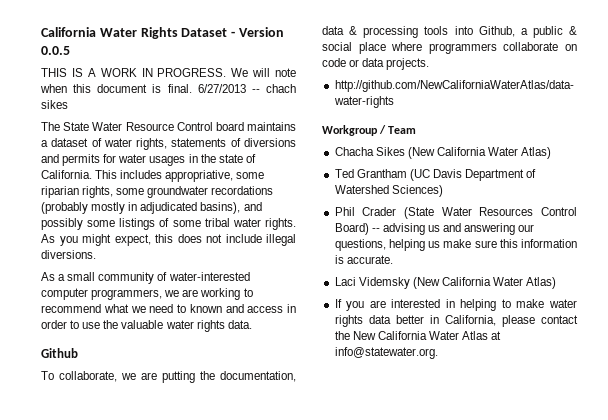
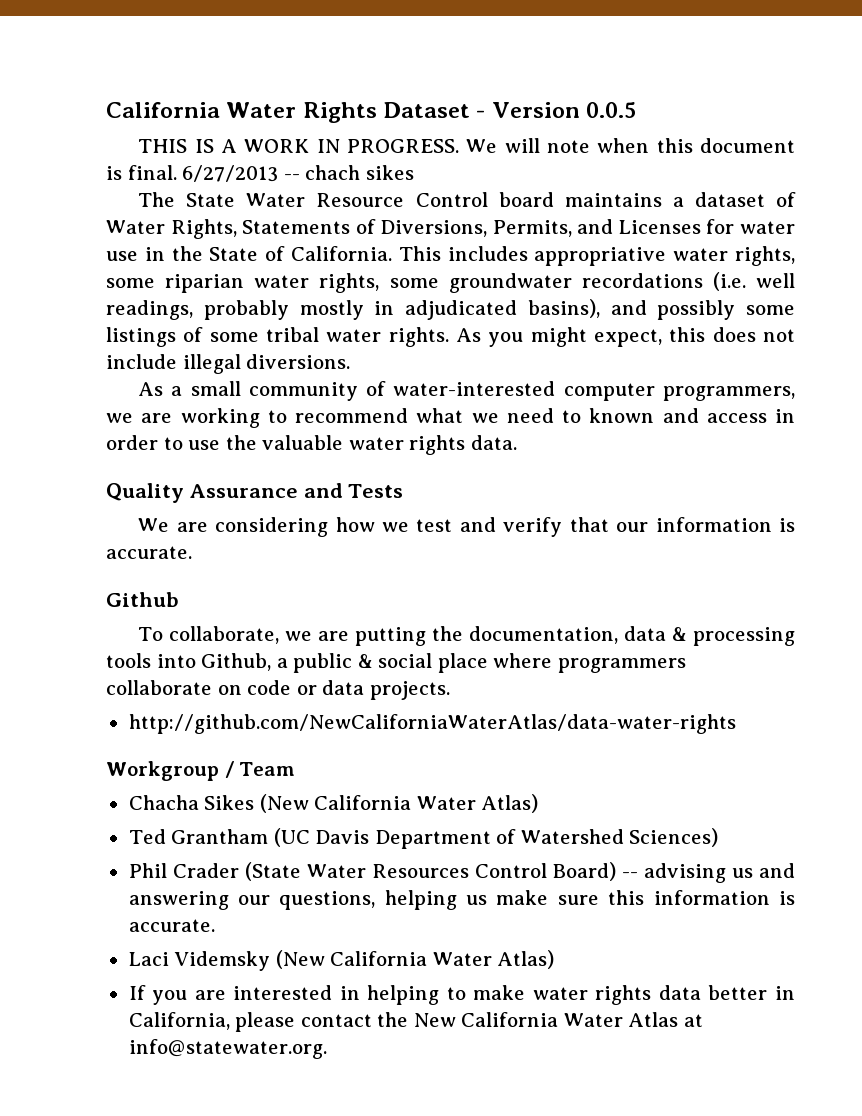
[103,138,296,150] [41,154,101,166] water rights, statements of diversions and permits -> [106,219,701,239] Water Rights, Statements of Diversions, Permits, and Licenses
[149,156,186,166] usages -> [106,251,138,261] use
[218,154,243,163] state -> [209,247,259,261] State
[165,170,234,182] appropriative, -> [534,246,795,266] appropriative water rights,
(79, 192) none -> [254,275,310,288] water
[41,202,88,214] (probably -> [712,272,795,291] [106,300,289,320] (i.e. well readings, probably
(252, 324) none -> [106,483,404,503] [138,517,795,537] [106,546,192,559] // Quality Assurance and Tests // We are considering how we test and verify that our information is accurate.

